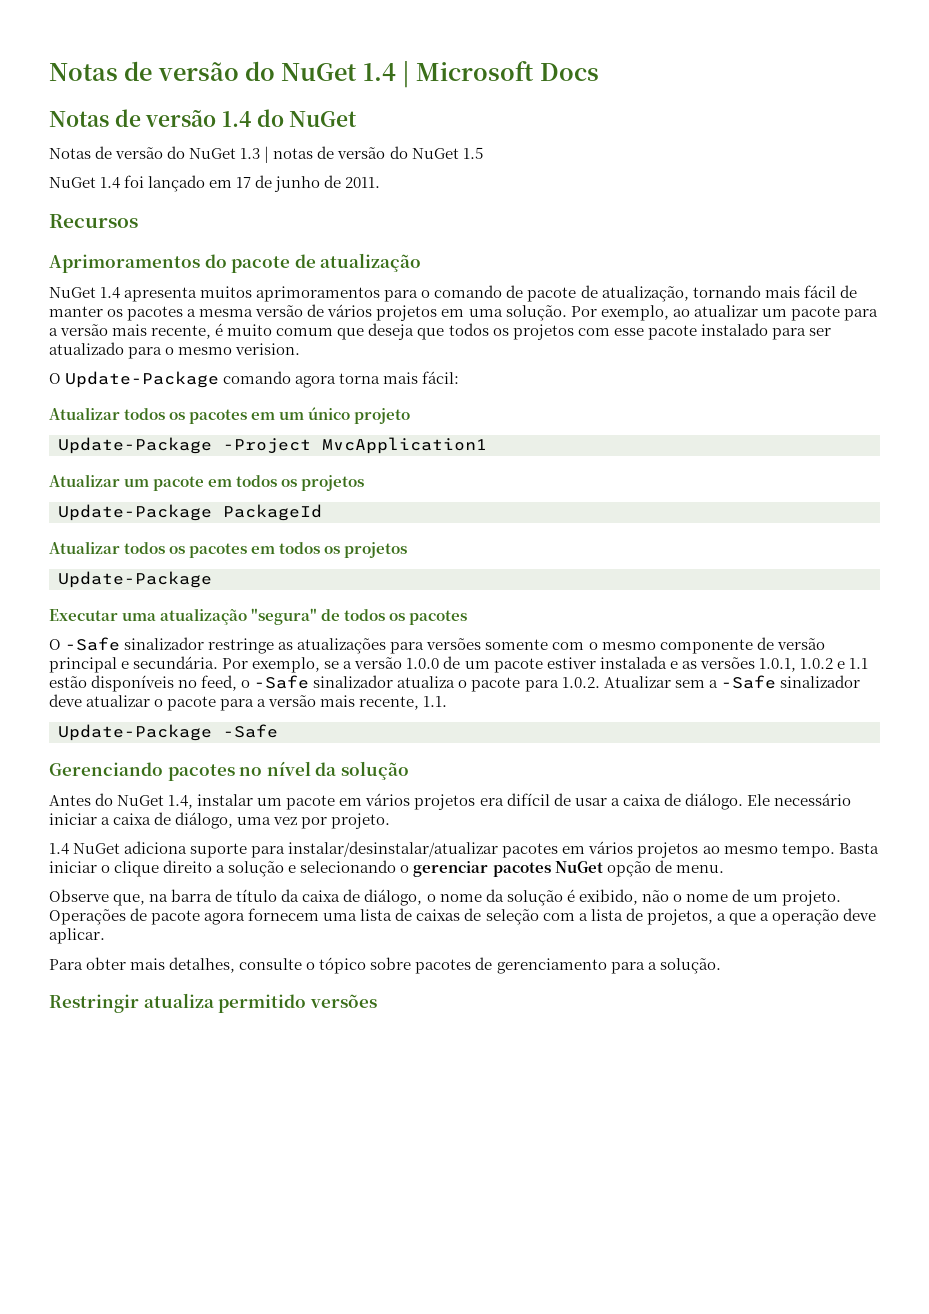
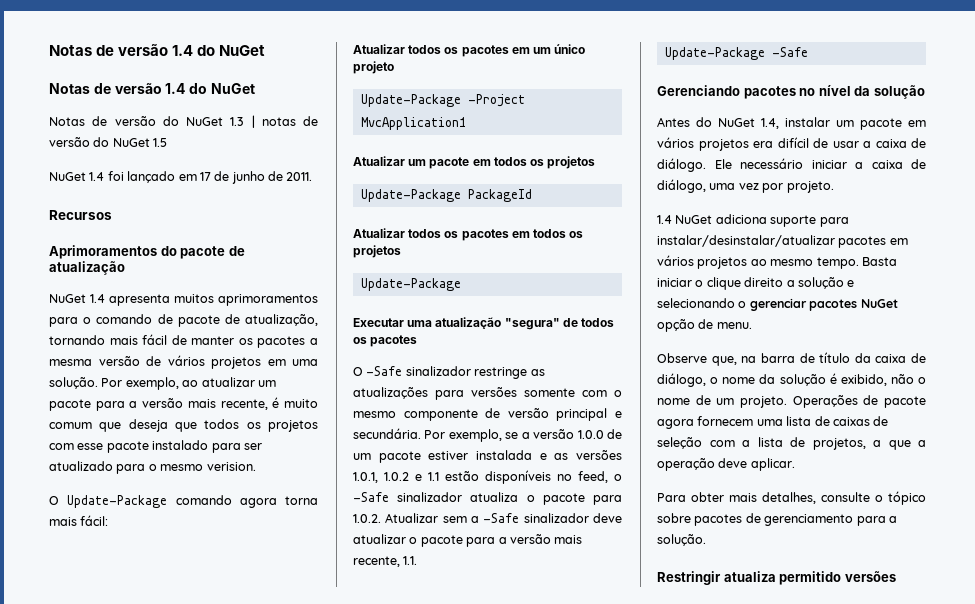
[49,61,599,88] Notas de versão do NuGet 1.4 | Microsoft Docs -> [49,44,266,56] Notas de versão 1.4 do NuGet

